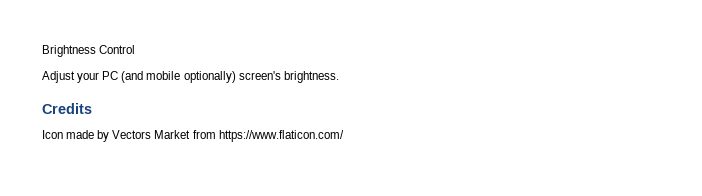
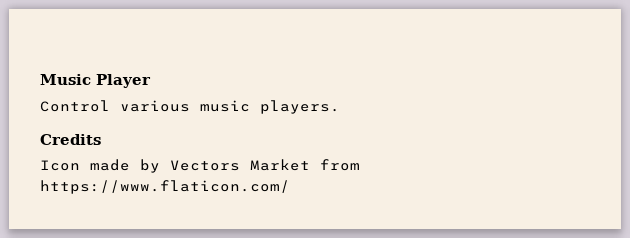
[42,45,96,57] Brightness -> [40,74,151,88] Music Player //
[42,71,339,83] // Adjust your PC (and mobile optionally) screen's brightness. -> [120,100,340,114] various music players.

